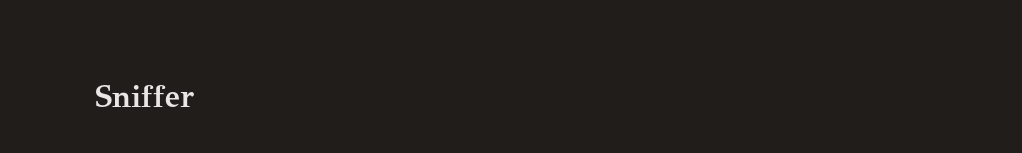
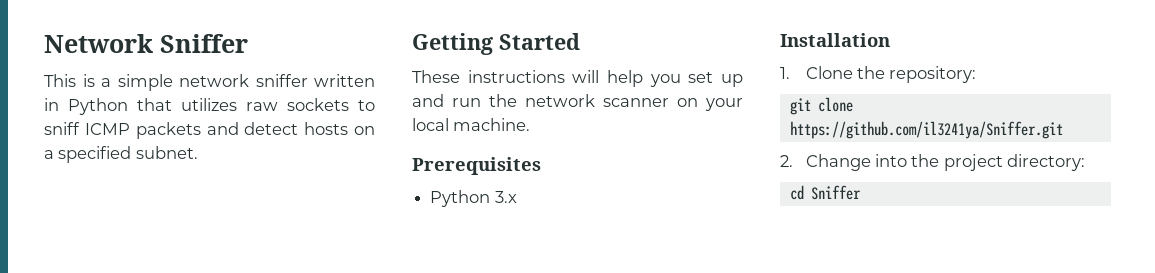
[95,84,194,107] Sniffer -> [44,34,248,53] [44,74,375,91] [44,98,375,115] [44,122,375,139] [44,146,198,163] [412,33,580,55] [412,70,743,87] [412,94,743,111] [412,118,531,131] [412,157,541,175] [430,190,517,207] [780,33,890,47] [780,66,977,83] [789,97,853,115] [789,121,1063,139] [780,154,1086,171] [789,185,861,200] Network Sniffer // This is a simple network sniffer written in Python that utilizes raw sockets to sniff ICMP packets and detect hosts on a specified subnet. // Getting Started // These instructions will help you set up and run the network scanner on your local machine. // Prerequisites // Python 3.x // Installation // 1. Clone the repository: // git clone https://github.com/il3241ya/Sniffer.git // 2. Change into the project directory: // cd Sniffer

